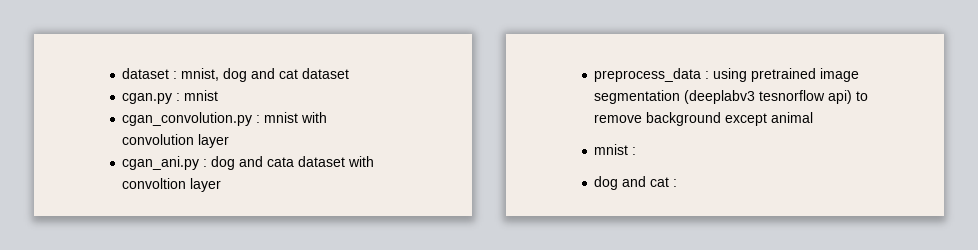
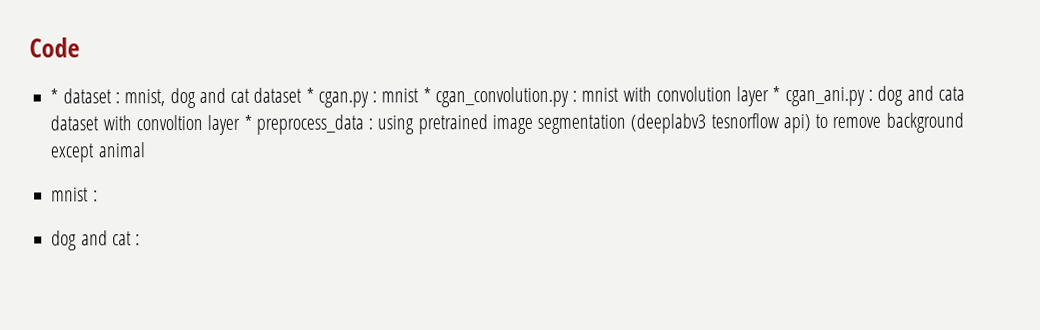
(122, 73) none -> [29,37,80,58] [50,88,59,104] Code // *
(350, 73) // -> [305,87,314,103] *
(219, 95) // -> [422,87,431,103] *
(230, 141) // -> [772,86,781,102] *
(222, 185) // -> [243,114,252,130] *

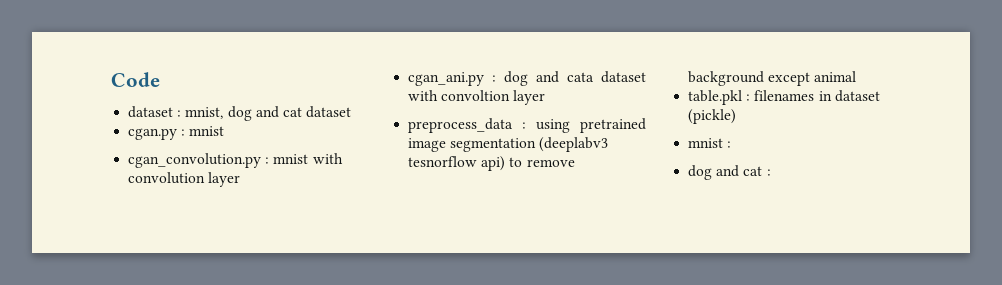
[50,88,59,104] * -> (160, 79) none
[305,87,314,103] * -> (352, 112) //
[422,87,431,103] * -> (225, 131) //
[772,86,781,102] * -> (241, 179) //
[243,114,252,130] * -> (546, 97) //
(145, 150) none -> [688,90,880,105] [688,109,737,124] // table.pkl : filenames in dataset (pickle)

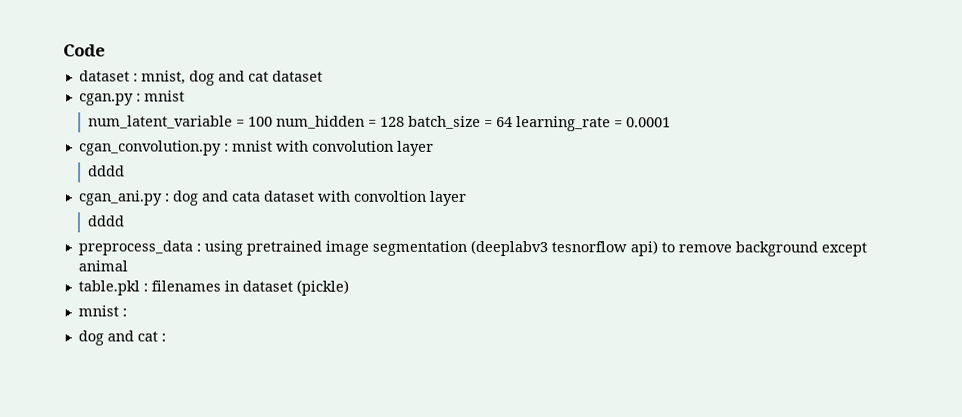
(225, 131) none -> [88,115,672,132] // num_latent_variable = 100 num_hidden = 128 batch_size = 64 learning_rate = 0.0001
(241, 179) none -> [88,165,126,177] // dddd
(546, 97) none -> [87,215,125,227] // dddd

